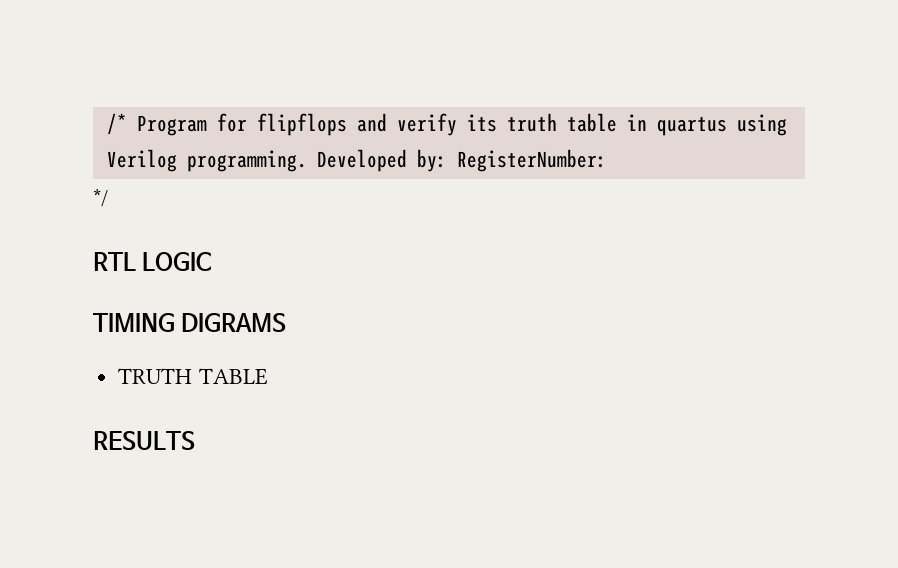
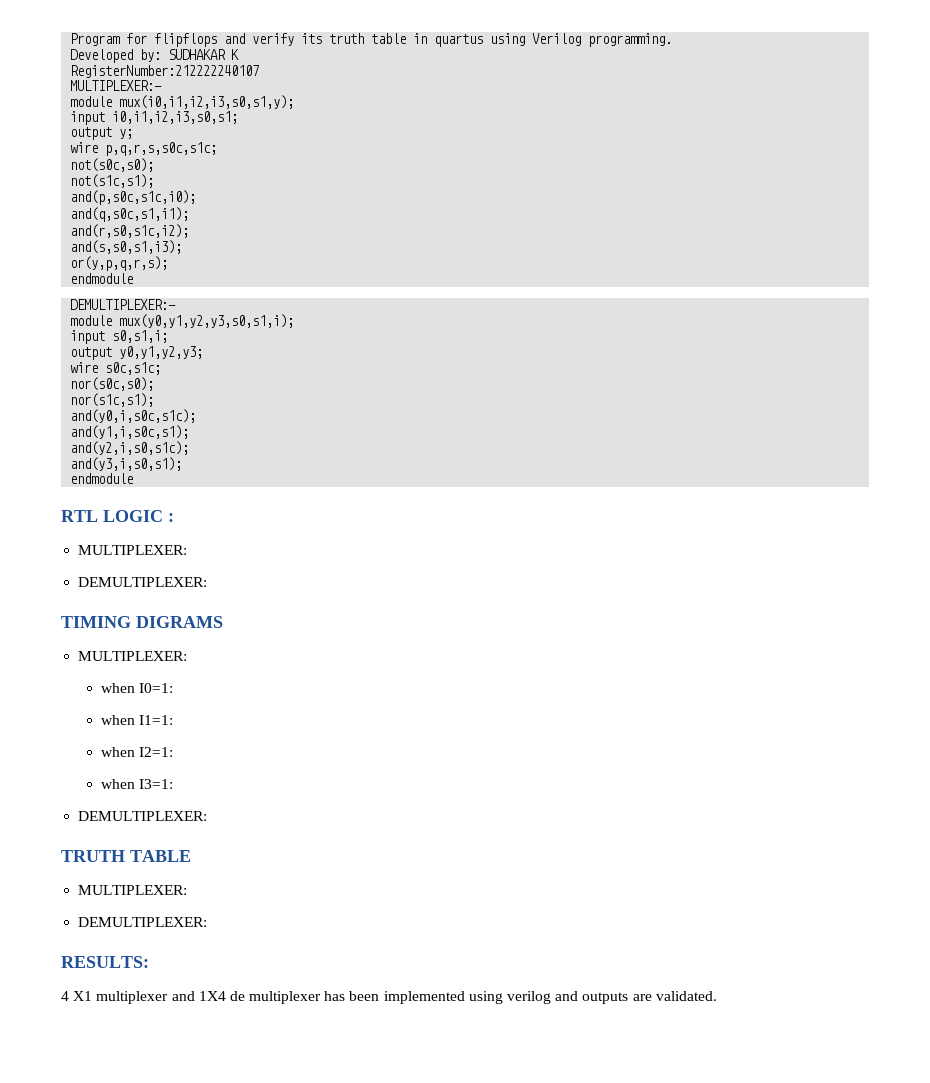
[106,113,127,135] /* -> (70, 39) none
(307, 161) none -> (673, 40) //
[456,149,607,172] [93,188,108,207] RegisterNumber: // */ -> [168,49,240,60] [70,65,260,78] [70,80,163,91] [70,95,295,109] [70,111,239,125] [70,127,134,140] [70,142,218,156] [70,158,155,172] [70,174,155,188] [70,190,197,205] [70,207,190,222] [70,224,190,238] [70,240,183,254] [70,256,169,271] [70,273,134,284] [70,299,177,310] [70,314,295,328] [70,330,169,344] [70,346,204,360] [70,362,162,375] [70,377,155,391] [70,393,155,407] [70,409,197,423] [70,425,190,439] [70,441,190,455] [70,457,183,471] [70,473,134,484] SUDHAKAR K // RegisterNumber:212222240107 // MULTIPLEXER:- // module mux(i0,i1,i2,i3,s0,s1,y); // input i0,i1,i2,i3,s0,s1; // output y; // wire p,q,r,s,s0c,s1c; // not(s0c,s0); // not(s1c,s1); // and(p,s0c,s1c,i0); // and(q,s0c,s1,i1); // and(r,s0,s1c,i2); // and(s,s0,s1,i3); // or(y,p,q,r,s); // endmodule // DEMULTIPLEXER:- // module mux(y0,y1,y2,y3,s0,s1,i); // input s0,s1,i; // output y0,y1,y2,y3; // wire s0c,s1c; // nor(s0c,s0); // nor(s1c,s1); // and(y0,i,s0c,s1c); // and(y1,i,s0c,s1); // and(y2,i,s0,s1c); // and(y3,i,s0,s1); // endmodule
(212, 261) none -> [168,513,174,522] [78,545,188,555] [78,577,208,587] : // MULTIPLEXER: // DEMULTIPLEXER:
[118,368,268,385] [93,431,195,450] TRUTH TABLE // RESULTS -> [78,651,188,661] [100,683,173,693] [100,715,173,725] [100,747,173,757] [100,779,173,789] [78,811,208,821] [61,850,191,862] [78,885,188,895] [78,917,208,927] [61,956,149,968] [61,991,717,1004] MULTIPLEXER: // when I0=1: // when I1=1: // when I2=1: // when I3=1: // DEMULTIPLEXER: // TRUTH TABLE // MULTIPLEXER: // DEMULTIPLEXER: // RESULTS: // 4 X1 multiplexer and 1X4 de multiplexer has been implemented using verilog and outputs are validated.

